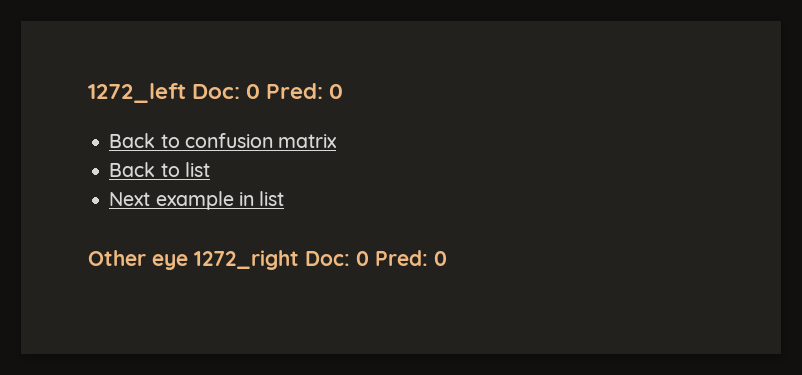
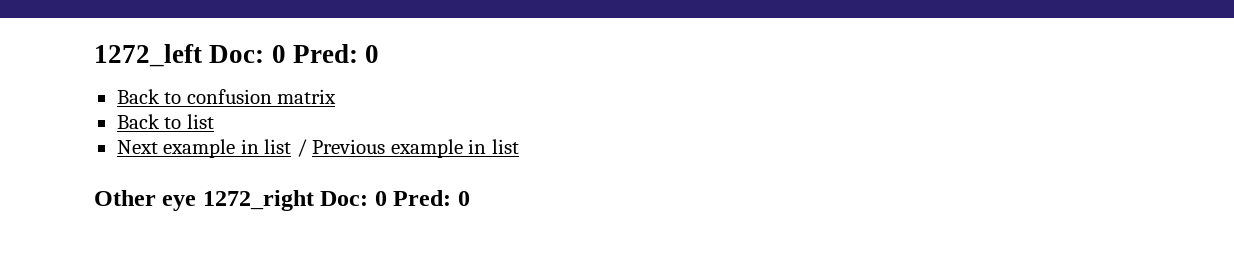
(285, 198) none -> [296,139,519,158] / Previous example in list

